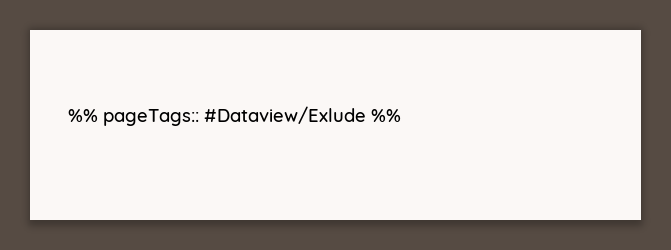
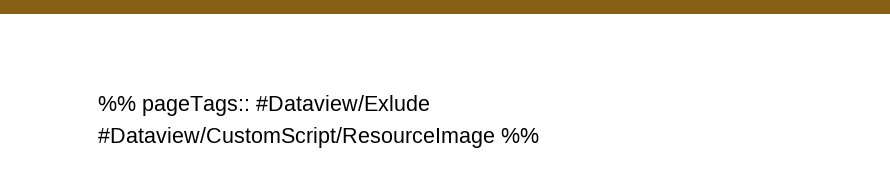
(366, 115) none -> [98,127,495,148] #Dataview/CustomScript/ResourceImage

